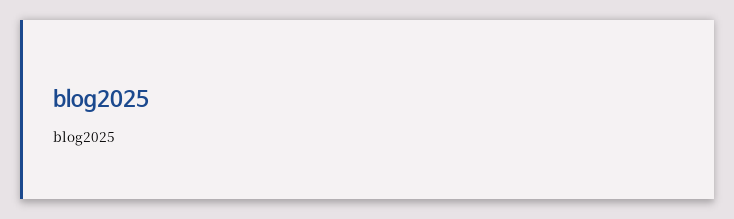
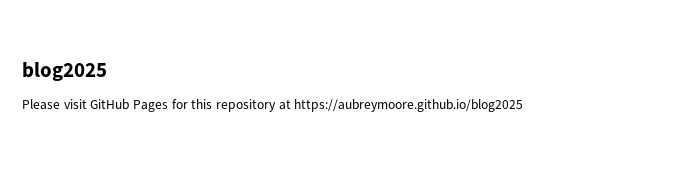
[53,131,115,146] blog2025 -> [22,99,524,112] Please visit GitHub Pages for this repository at https://aubreymoore.github.io/blog2025

